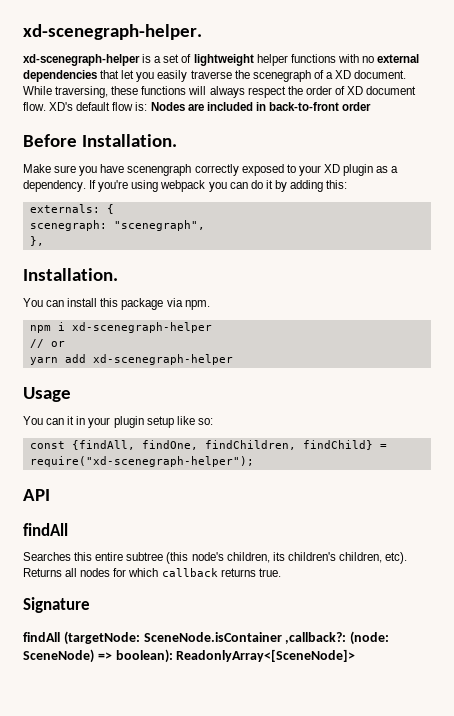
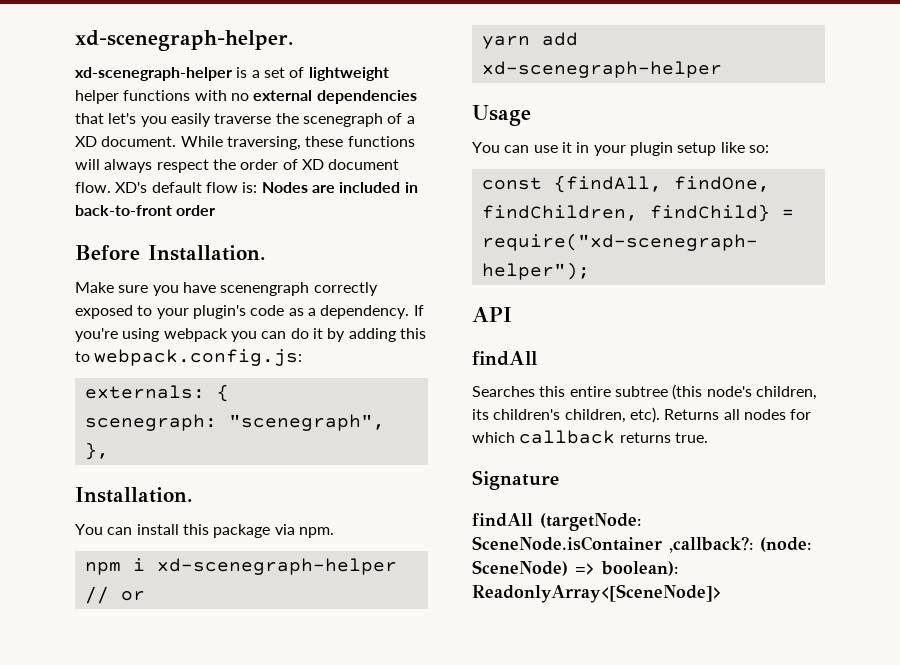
[121,70,135,79] let -> [108,113,137,124] let's
[323,164,374,176] XD plugin -> [192,305,285,319] plugin's code
[326,180,348,189] this: -> [399,328,426,339] [75,349,303,366] this to webpack.config.js:
(65, 421) none -> [533,145,558,153] use

